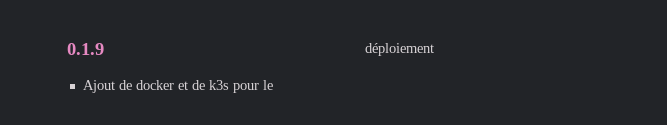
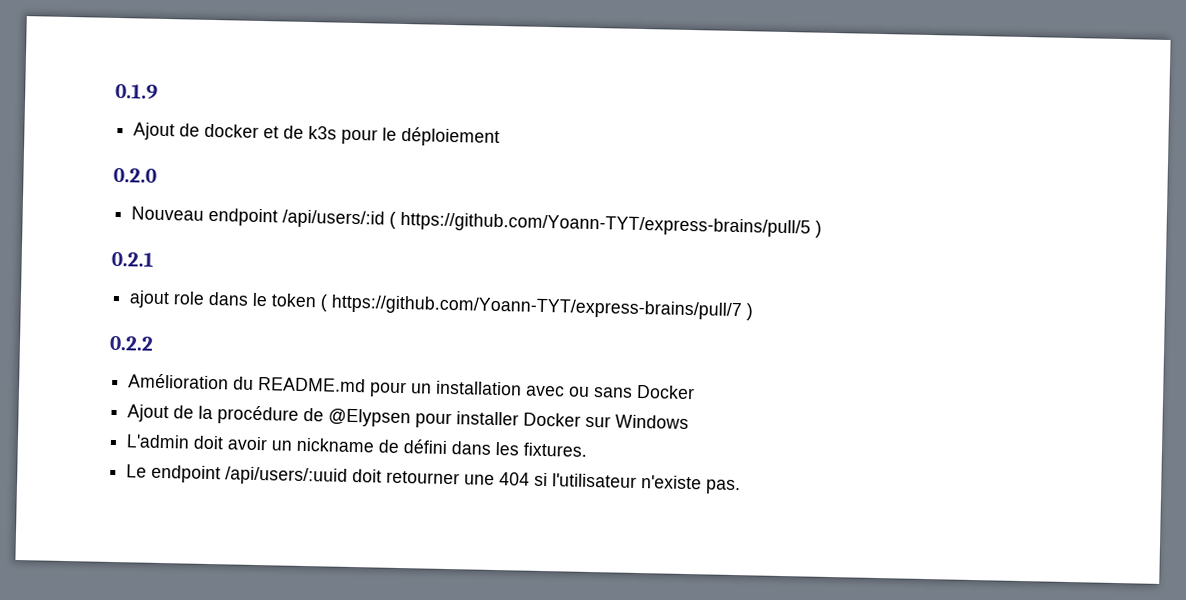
(434, 49) none -> [113,167,157,183] [131,206,823,238] [111,251,154,267] [129,290,754,321] [109,335,154,351] [128,373,696,400] [127,404,690,430] [126,434,588,457] [126,464,742,495] // 0.2.0 // Nouveau endpoint /api/users/:id ( https://github.com/Yoann-TYT/express-brains/pull/5 ) // 0.2.1 // ajout role dans le token ( https://github.com/Yoann-TYT/express-brains/pull/7 ) // 0.2.2 // Amélioration du README.md pour un installation avec ou sans Docker // Ajout de la procédure de @Elypsen pour installer Docker sur Windows // L'admin doit avoir un nickname de défini dans les fixtures. // Le endpoint /api/users/:uuid doit retourner une 404 si l'utilisateur n'existe pas.

